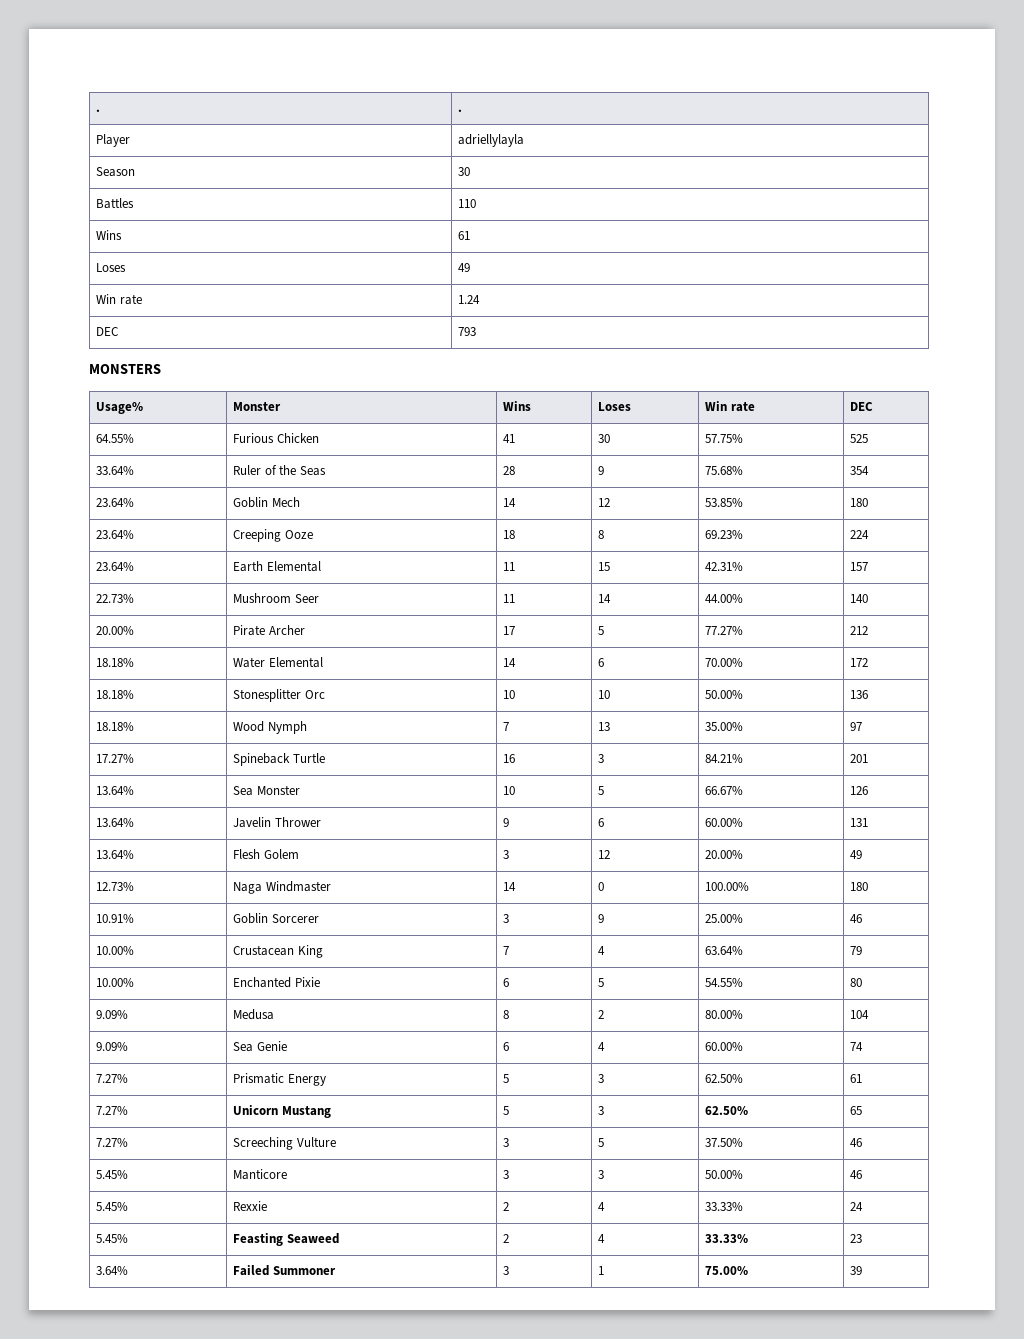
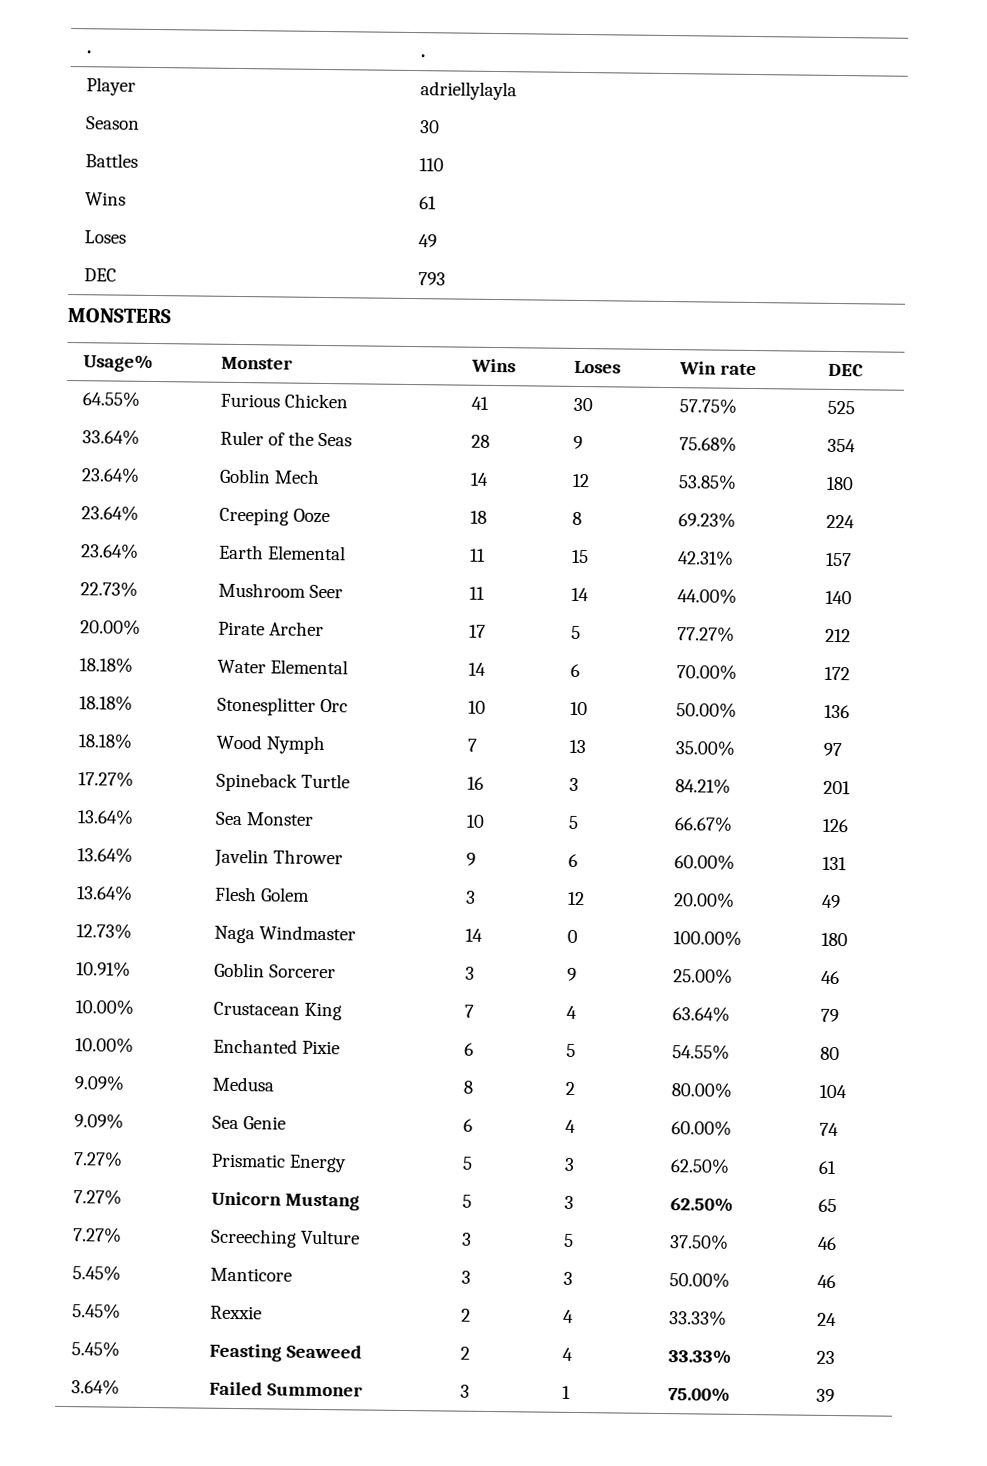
[96,294,142,305] [458,295,481,304] // Win rate | 1.24 -> (438, 241) none

